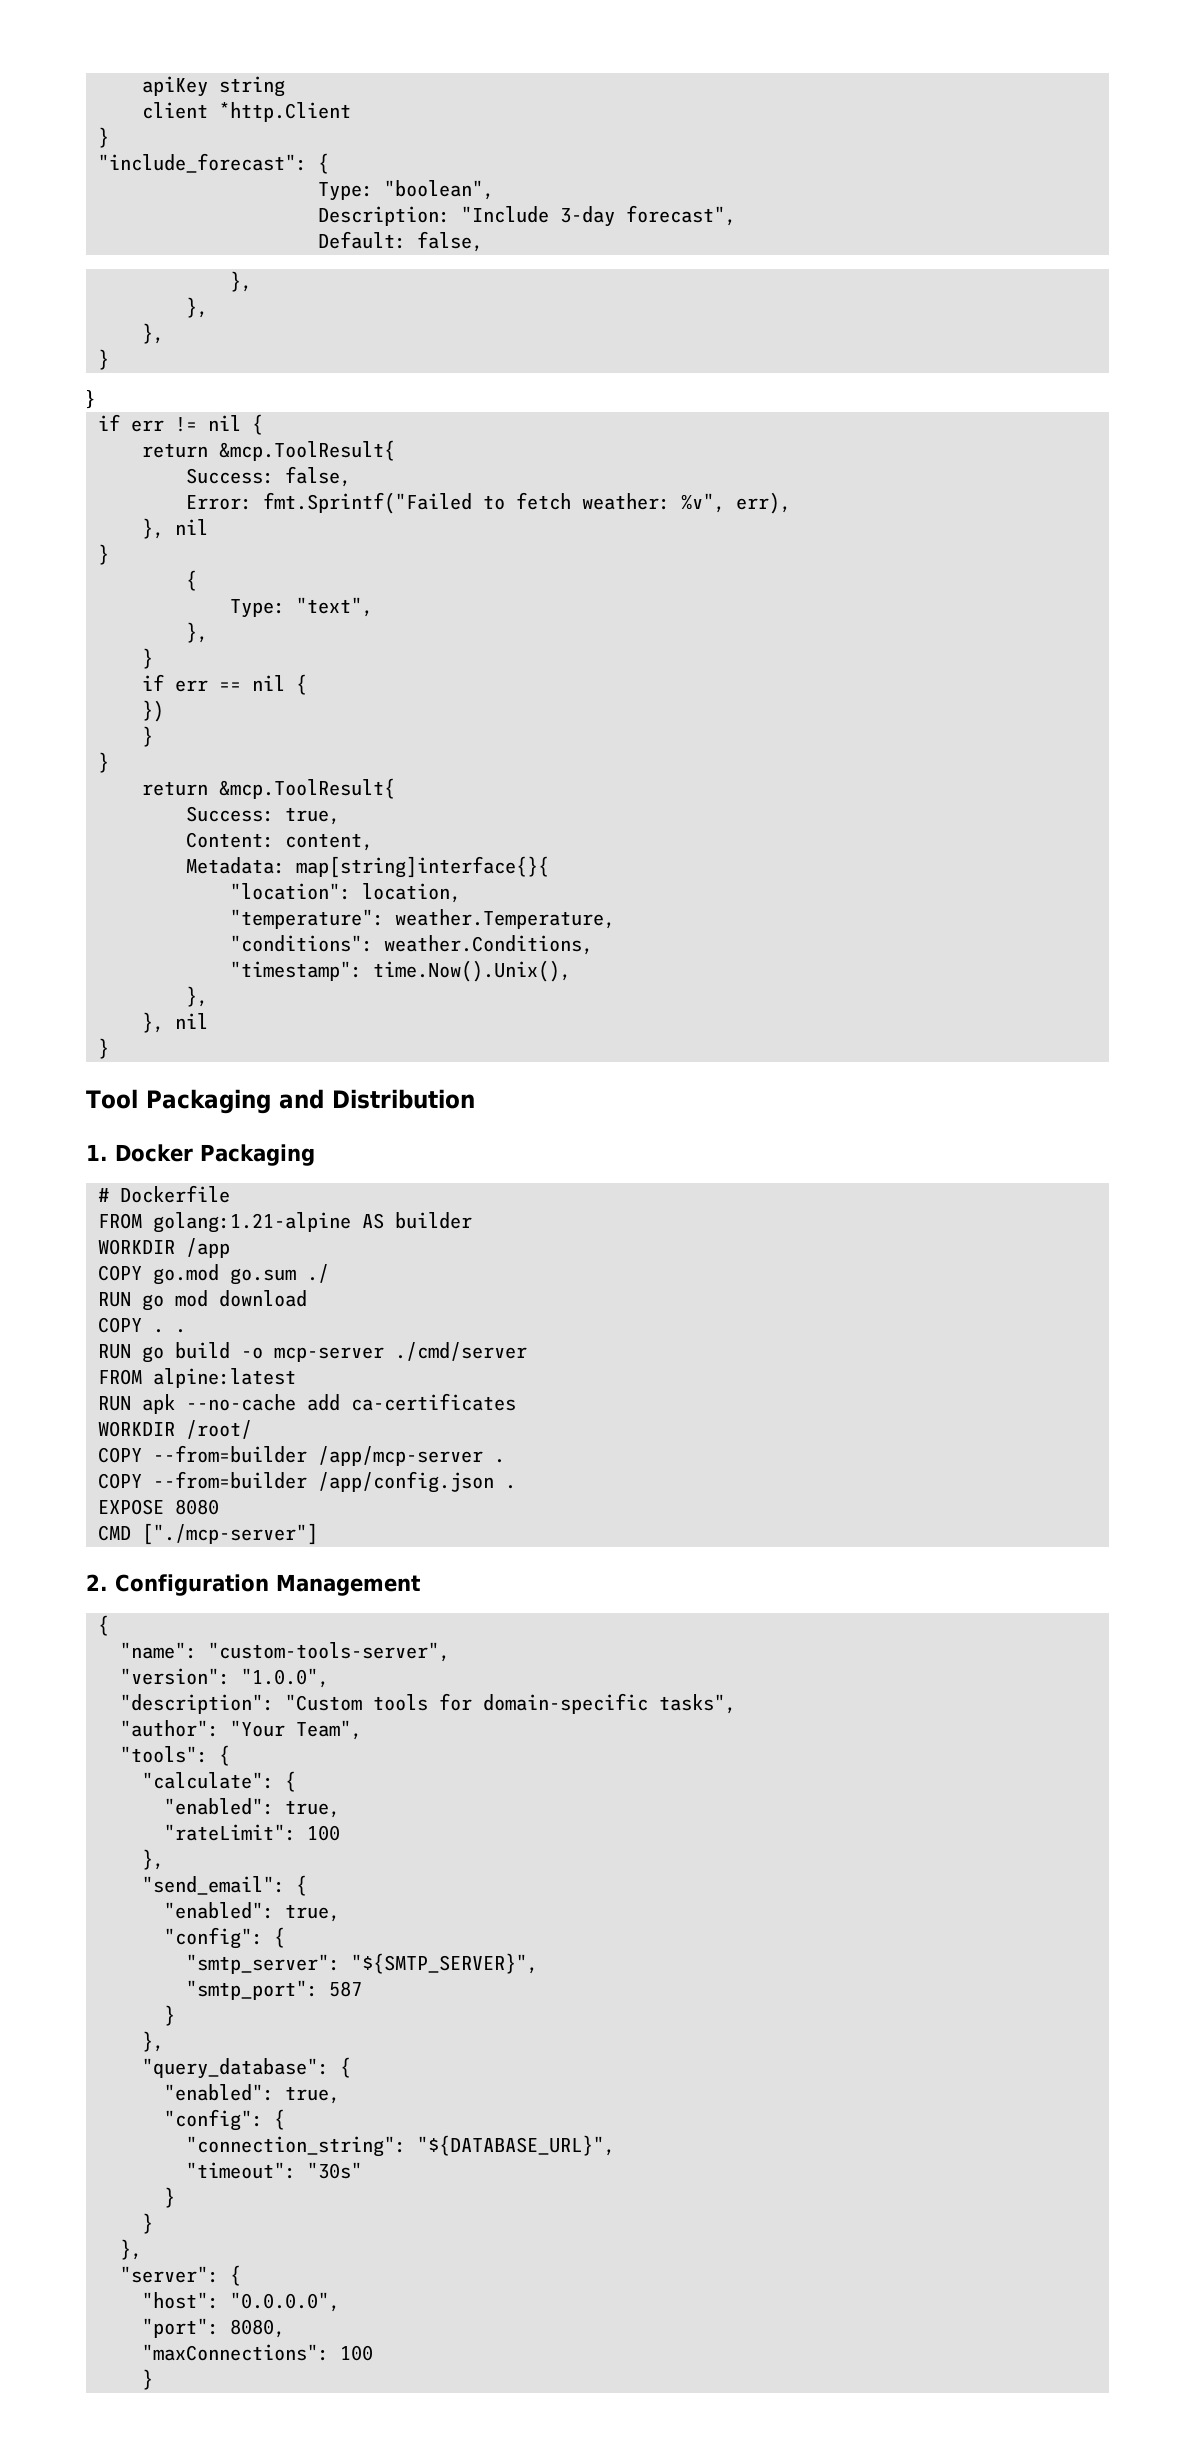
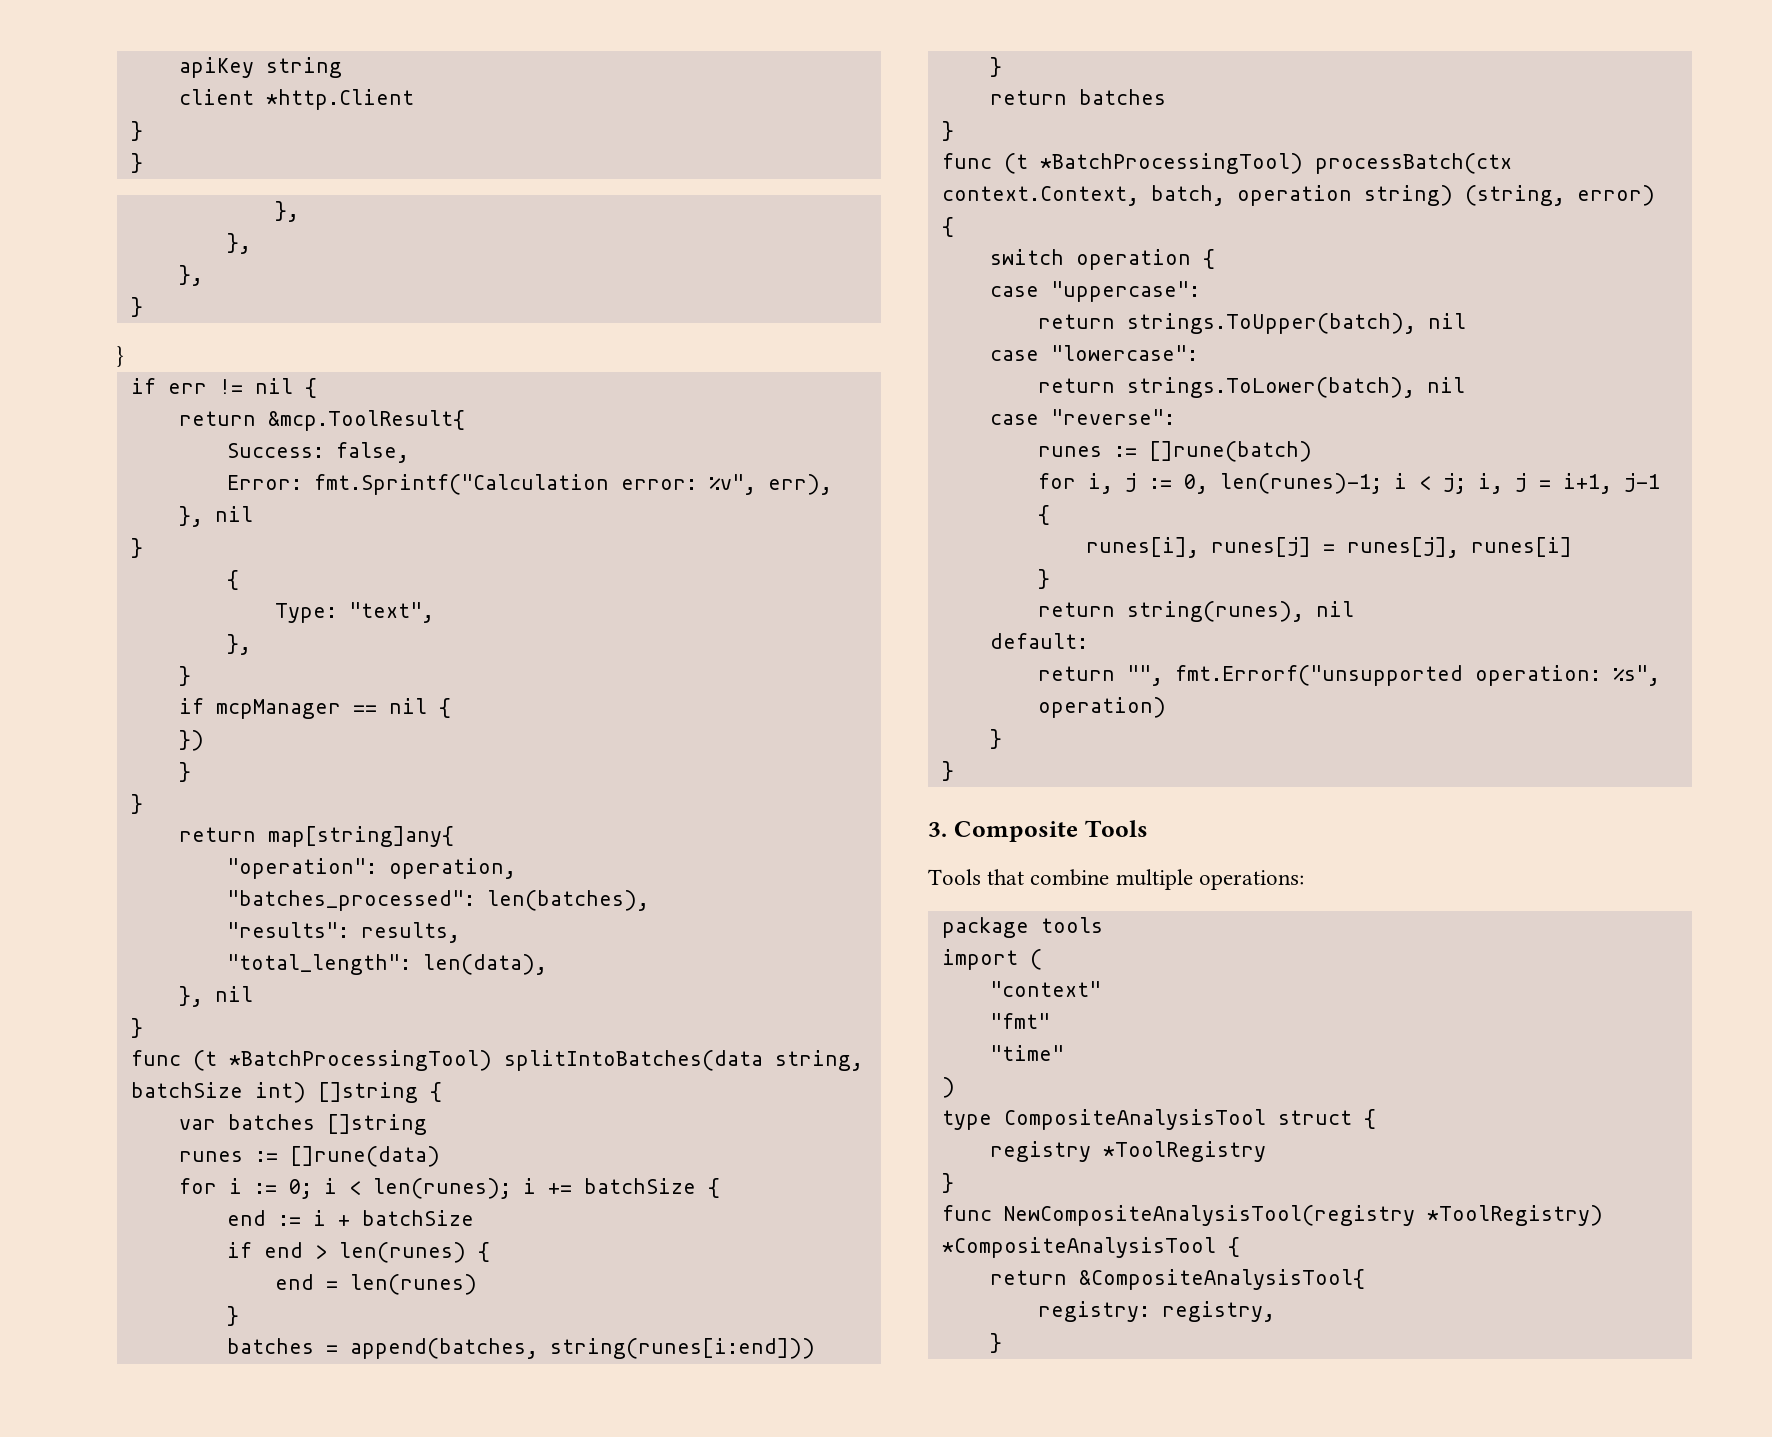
[97,153,329,174] [317,180,494,201] [317,205,736,227] [317,231,483,252] "include_forecast": { // Type: "boolean", // Description: "Include 3-day forecast", // Default: false, -> [130,153,143,173] }
[262,492,670,514] fmt.Sprintf("Failed to fetch weather: -> [313,474,697,495] fmt.Sprintf("Calculation error:
[174,680,208,692] err -> [215,699,341,719] mcpManager
[218,778,395,799] [185,806,340,825] [185,832,373,851] [185,856,549,878] [229,883,461,903] [229,909,615,929] [229,935,593,955] [229,960,571,982] [185,986,208,1007] [141,1012,208,1033] [97,1038,109,1059] [86,1089,475,1114] [86,1144,315,1166] [97,1185,230,1203] [97,1212,472,1233] [97,1238,230,1258] [97,1264,329,1285] [97,1290,307,1311] [97,1317,186,1333] [97,1342,527,1363] [97,1368,296,1388] [97,1393,516,1414] [97,1420,252,1439] [97,1445,505,1466] [97,1471,516,1493] [97,1499,219,1515] [97,1523,318,1545] [86,1574,421,1596] [97,1615,109,1636] [119,1642,450,1662] [119,1668,329,1688] [119,1693,736,1714] [119,1720,362,1740] [119,1745,230,1766] [141,1771,296,1792] [163,1798,340,1818] [163,1824,340,1841] [141,1849,164,1870] [141,1875,307,1896] [163,1902,340,1922] [163,1927,285,1949] [185,1953,538,1974] [185,1980,362,2000] [163,2005,175,2026] [141,2031,164,2052] [141,2057,351,2079] [163,2084,340,2104] [163,2109,285,2131] [185,2135,615,2157] [185,2162,362,2179] [163,2187,175,2208] [141,2213,153,2234] [119,2239,142,2260] [119,2265,241,2286] [141,2292,340,2312] [141,2318,285,2338] [141,2344,373,2361] &mcp.ToolResult{ // Success: true, // Content: content, // Metadata: map[string]interface{}{ // "location": location, // "temperature": weather.Temperature, // "conditions": weather.Conditions, // "timestamp": time.Now().Unix(), // }, // }, nil // } // Tool Packaging and Distribution // 1. Docker Packaging // # Dockerfile // FROM golang:1.21-alpine AS builder // WORKDIR /app // COPY go.mod go.sum ./ // RUN go mod download // COPY . . // RUN go build -o mcp-server ./cmd/server // FROM alpine:latest // RUN apk --no-cache add ca-certificates // WORKDIR /root/ // COPY --from=builder /app/mcp-server . // COPY --from=builder /app/config.json . // EXPOSE 8080 // CMD ["./mcp-server"] // 2. Configuration Management // { // "name": "custom-tools-server", // "version": "1.0.0", // "description": "Custom tools for domain-specific tasks", // "author": "Your Team", // "tools": { // "calculate": { // "enabled": true, // "rateLimit": 100 // }, // "send_email": { // "enabled": true, // "config": { // "smtp_server": "${SMTP_SERVER}", // "smtp_port": 587 // } // }, // "query_database": { // "enabled": true, // "config": { // "connection_string": "${DATABASE_URL}", // "timeout": "30s" // } // } // }, // "server": { // "host": "0.0.0.0", // "port": 8080, // "maxConnections": 100 -> [267,826,454,847] [226,858,516,879] [226,890,649,911] [226,922,460,943] [226,954,547,975] [178,986,253,1007] [130,1018,143,1038] [130,1050,863,1071] [130,1082,442,1103] [178,1114,427,1135] [178,1146,440,1167] [178,1178,720,1199] [226,1210,474,1226] [226,1242,490,1263] [274,1274,477,1295] [226,1306,239,1326] [226,1338,815,1359] [989,57,1002,77] [989,89,1166,105] [941,121,954,141] [941,153,1512,174] [941,185,1655,206] [941,217,954,237] [989,249,1215,270] [989,281,1200,302] [1037,313,1466,334] [989,345,1198,361] [1037,377,1465,398] [989,409,1175,425] [1037,441,1312,462] [1037,473,1660,494] [1037,505,1050,525] [1085,537,1572,558] [1037,569,1050,589] [1037,601,1354,622] [989,633,1088,649] [1037,665,1660,686] [1037,697,1166,718] [989,729,1002,749] [941,761,954,781] [928,820,1148,842] [928,869,1304,890] [941,917,1103,938] [941,949,1042,970] [989,981,1101,997] [989,1013,1050,1029] [989,1045,1064,1061] [941,1077,955,1098] [941,1109,1376,1130] [989,1141,1266,1162] [941,1173,954,1193] [941,1205,1603,1226] [941,1237,1240,1258] [989,1269,1365,1290] [1037,1301,1275,1322] map[string]any{ // "operation": operation, // "batches_processed": len(batches), // "results": results, // "total_length": len(data), // }, nil // } // func (t *BatchProcessingTool) splitIntoBatches(data string, batchSize int) []string { // var batches []string // runes := []rune(data) // for i := 0; i < len(runes); i += batchSize { // end := i + batchSize // if end > len(runes) { // end = len(runes) // } // batches = append(batches, string(runes[i:end])) // } // return batches // } // func (t *BatchProcessingTool) processBatch(ctx context.Context, batch, operation string) (string, error) { // switch operation { // case "uppercase": // return strings.ToUpper(batch), nil // case "lowercase": // return strings.ToLower(batch), nil // case "reverse": // runes := []rune(batch) // for i, j := 0, len(runes)-1; i < j; i, j = i+1, j-1 { // runes[i], runes[j] = runes[j], runes[i] // } // return string(runes), nil // default: // return "", fmt.Errorf("unsupported operation: %s", operation) // } // } // 3. Composite Tools // Tools that combine multiple operations: // package tools // import ( // "context" // "fmt" // "time" // ) // type CompositeAnalysisTool struct { // registry *ToolRegistry // } // func NewCompositeAnalysisTool(registry *ToolRegistry) *CompositeAnalysisTool { // return &CompositeAnalysisTool{ // registry: registry,

